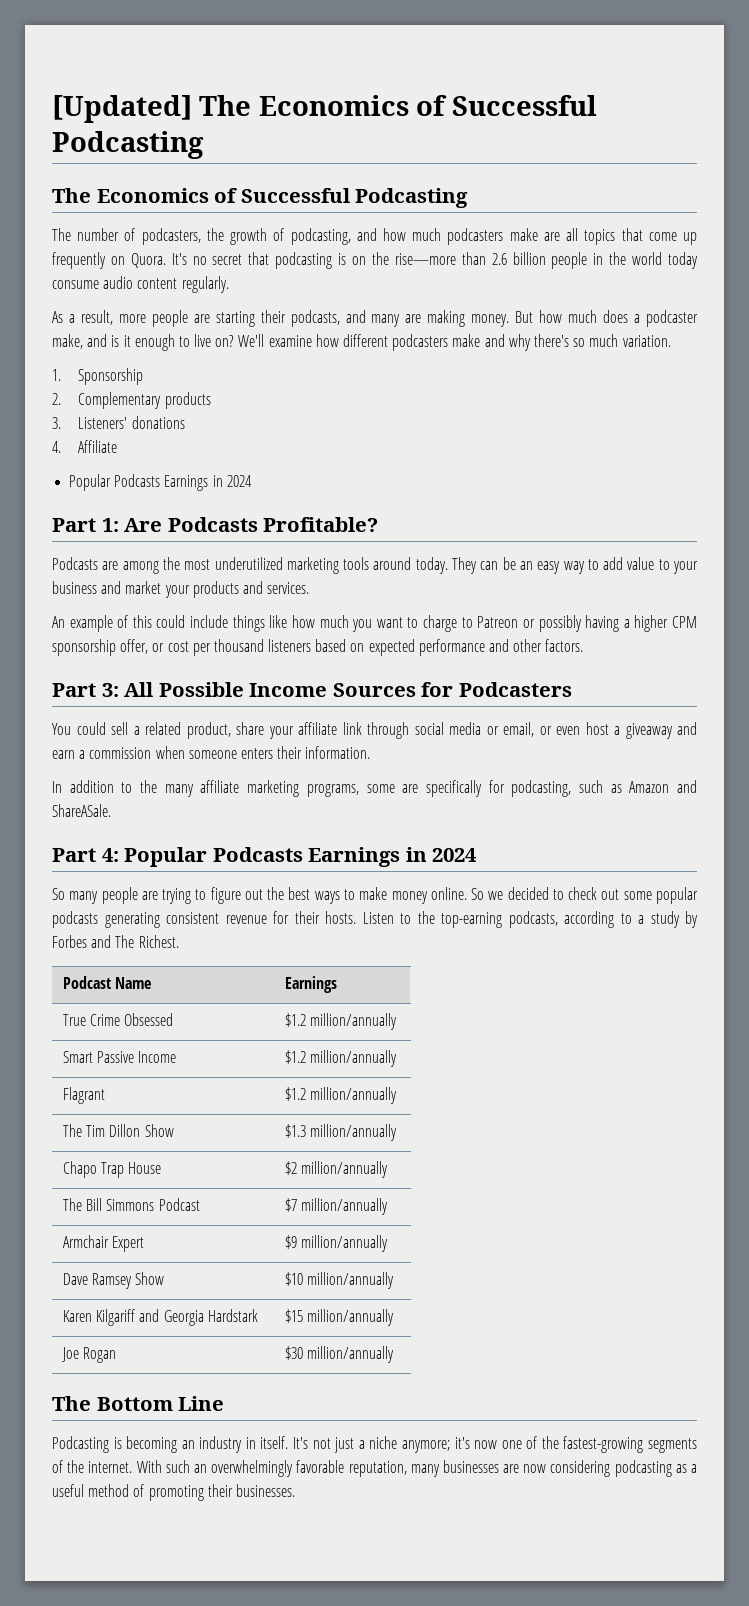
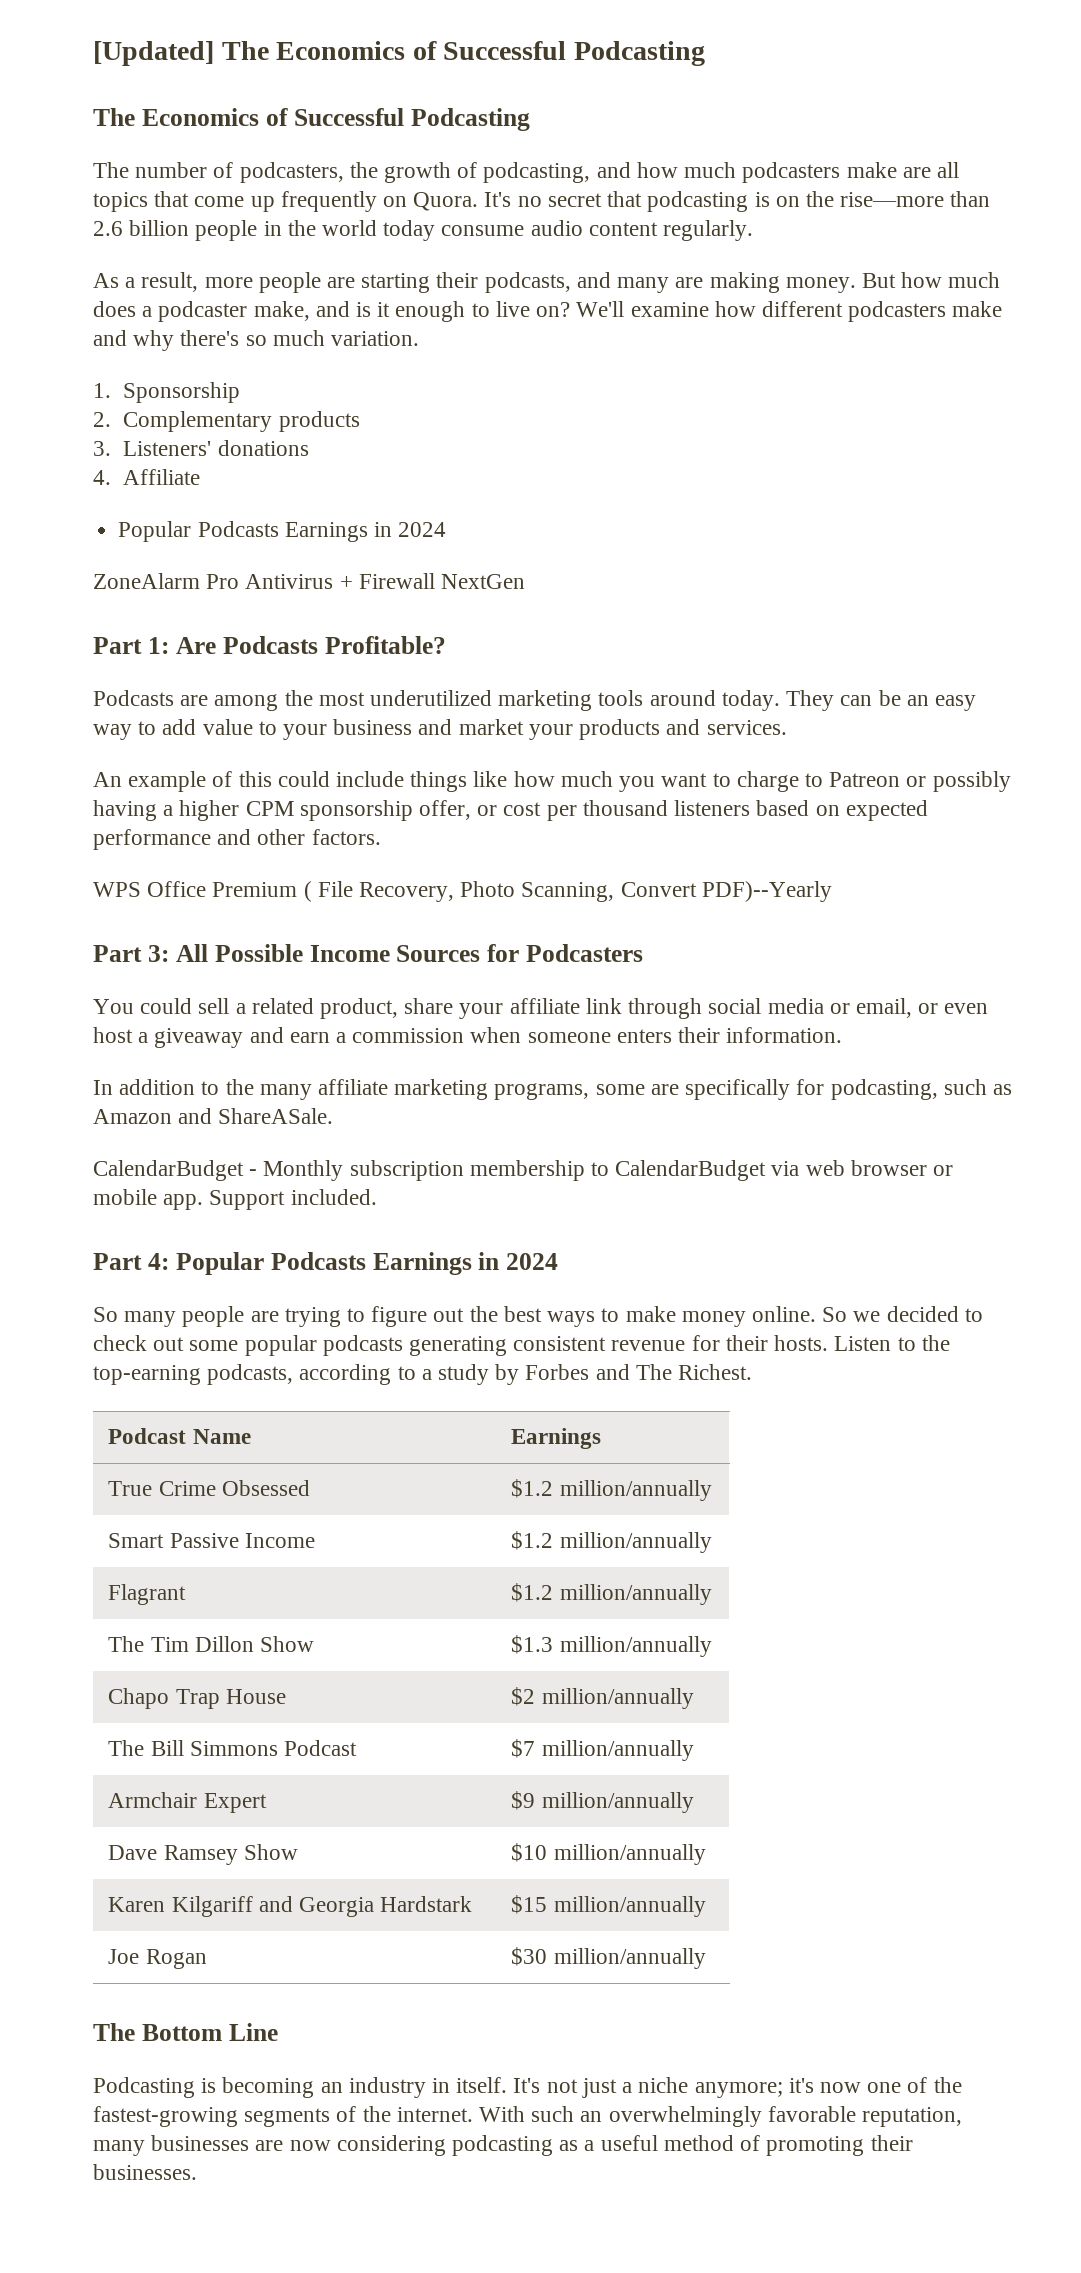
(252, 481) none -> [93,573,526,589] // ZoneAlarm Pro Antivirus + Firewall NextGen
(584, 645) none -> [93,881,832,902] // WPS Office Premium ( File Recovery, Photo Scanning, Convert PDF)--Yearly
(111, 810) none -> [93,1160,954,1181] [93,1189,377,1210] // CalendarBudget - Monthly subscription membership to CalendarBudget via web browser or mobile app. Support included.

